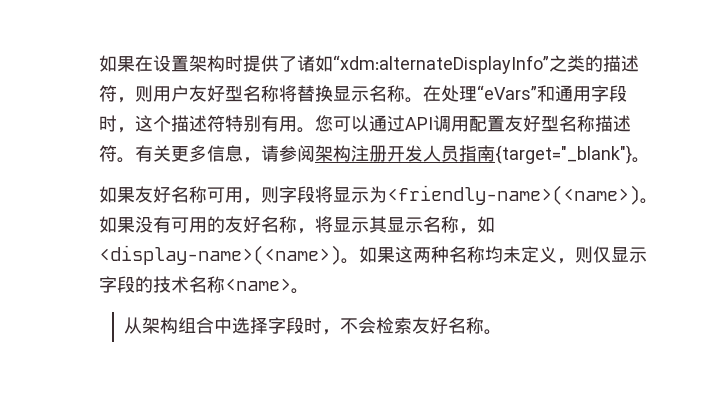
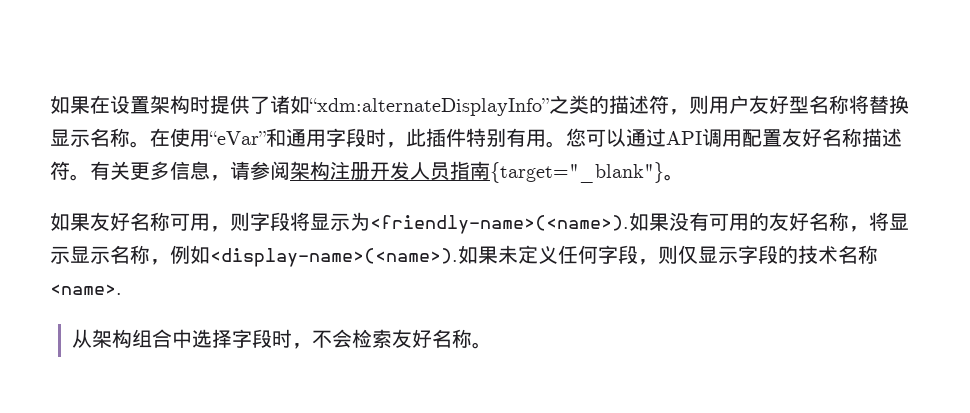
[441,85,537,102] 处理“eVars” -> [170,128,266,147] 使用“eVar”
[135,115,225,132] 这个描述符 -> [406,128,466,147] 此插件
[541,115,559,132] 型 -> (822, 137) none
[387,185,658,205] <friendly-name>(<name>)。 -> [370,215,629,234] <friendly-name>(<name>).
[369,216,387,233] 其 -> (70, 255) none
[477,216,495,233] [99,245,557,265] 如<display-name>(<name>)。如果这两种名称均未定义 -> [170,245,638,267] 例如<display-name>(<name>).如果未定义任何字段
[225,278,309,294] <name>。 -> [50,284,122,295] <name>.

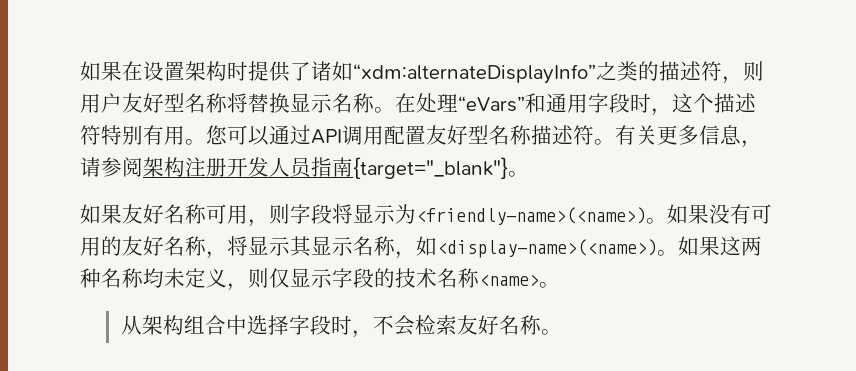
[170,128,266,147] 使用“eVar” -> [416,93,525,113] 处理“eVars”
[406,128,466,147] 此插件 -> [672,93,756,113] [80,125,101,145] 这个描述符
(822, 137) none -> [468,125,489,144] 型
[370,215,629,234] <friendly-name>(<name>). -> [416,207,667,225] <friendly-name>(<name>)。
(70, 255) none -> [290,236,312,257] 其
[170,245,638,267] 例如<display-name>(<name>).如果未定义任何字段 -> [416,236,762,258] [80,268,227,288] 如<display-name>(<name>)。如果这两种名称均未定义
[50,284,122,295] <name>. -> [479,274,560,288] <name>。

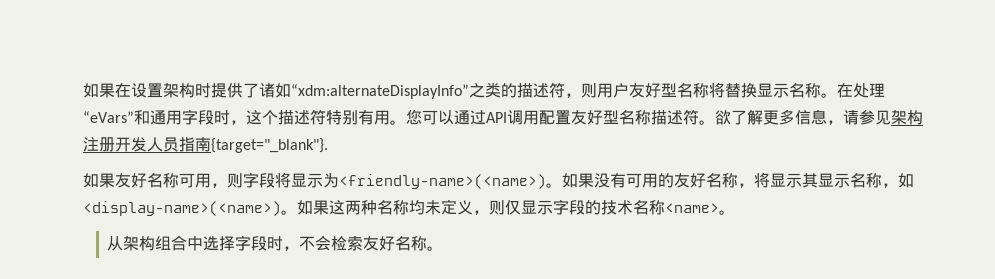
[615,125,657,145] 有关 -> [715,110,763,125] 欲了解
[122,157,143,177] 阅 -> [875,110,891,125] 见
[353,157,529,179] {target="_blank"}。 -> [211,138,328,153] {target="_blank"}.

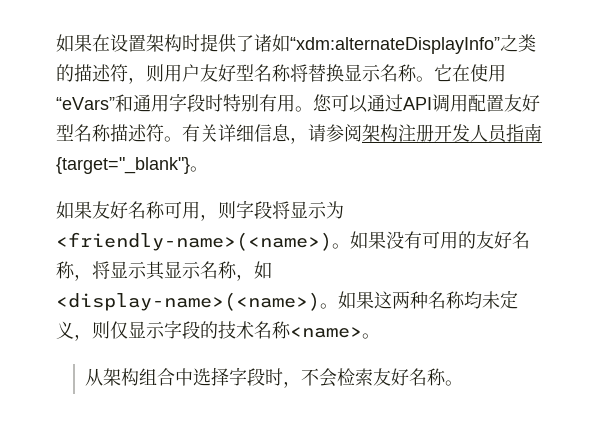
[837,83,885,98] 在处理 -> [434,64,506,82] 它在使用
[230,109,326,125] ，这个描述符 -> (223, 103) none
[715,109,795,125] 欲了解更多 -> [182,124,254,142] 有关详细
[875,110,891,125] 见 -> [344,124,362,142] 阅
[211,138,328,153] {target="_blank"}. -> [56,157,208,174] {target="_blank"}。

